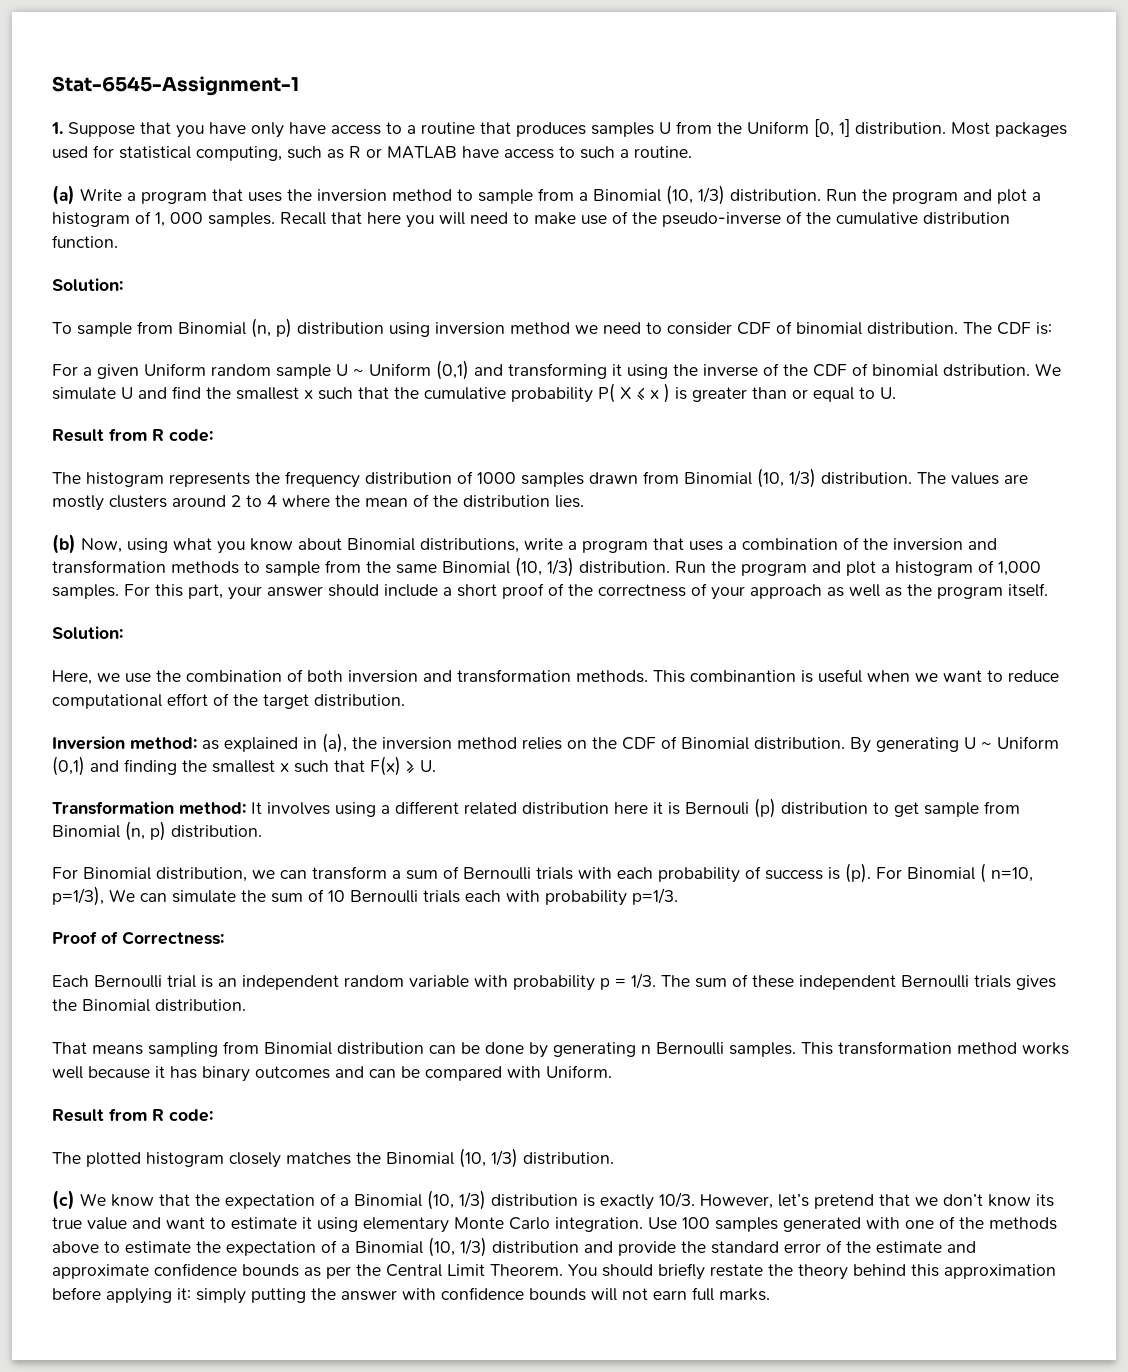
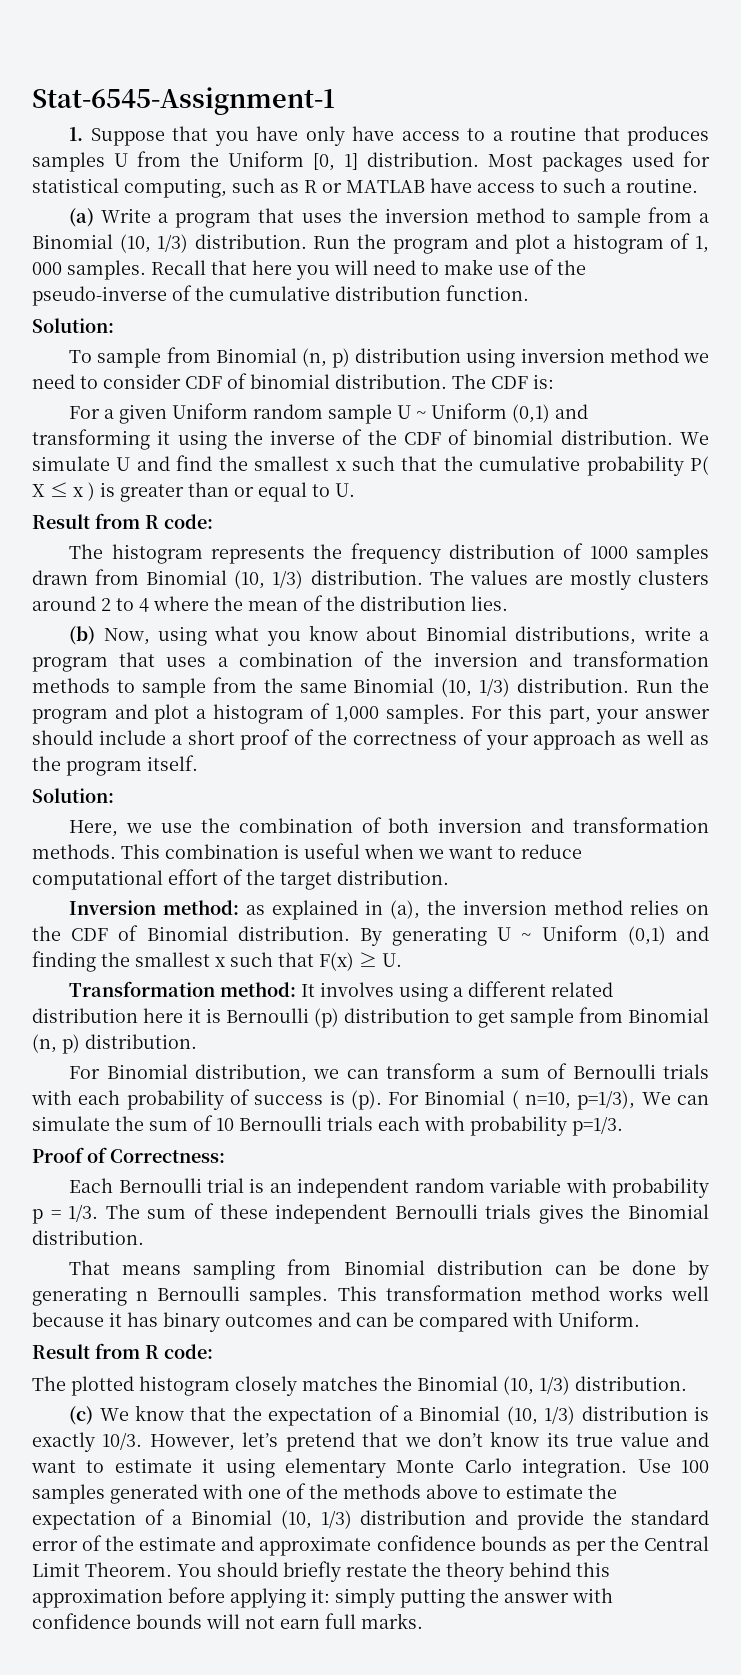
[943,364,1030,377] dstribution. -> [560,430,673,445] distribution.
[690,670,796,682] combinantion -> [165,844,279,859] combination
[685,802,749,815] Bernouli -> [226,1008,309,1023] Bernoulli

